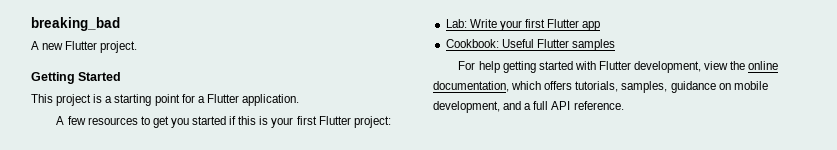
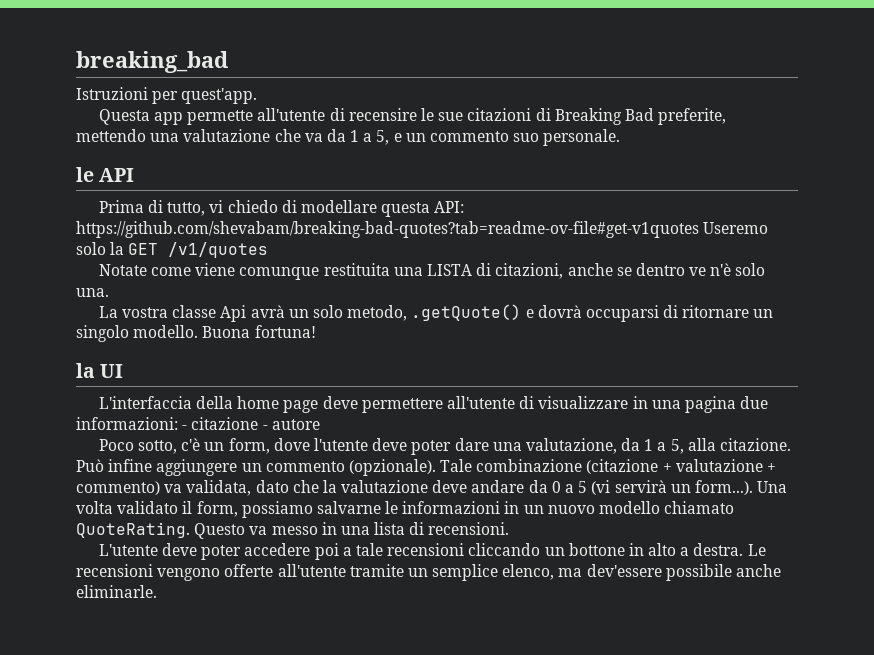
[31,41,138,53] [31,72,122,84] [31,94,299,106] [56,116,391,128] [445,19,601,31] [445,39,615,51] [458,61,779,73] [433,81,768,93] [433,101,624,113] A new Flutter project. // Getting Started // This project is a starting point for a Flutter application. // A few resources to get you started if this is your first Flutter project: // Lab: Write your first Flutter app // Cookbook: Useful Flutter samples // For help getting started with Flutter development, view the online documentation, which offers tutorials, samples, guidance on mobile development, and a full API reference. -> [76,87,258,104] [98,108,727,125] [76,129,621,146] [76,167,135,182] [98,200,465,217] [76,221,769,238] [76,242,269,258] [98,263,766,280] [76,288,109,297] [98,304,774,322] [76,325,316,342] [76,363,124,378] [98,396,769,413] [76,417,320,430] [98,438,792,455] [76,459,777,476] [76,480,788,496] [76,501,735,518] [76,522,510,539] [98,543,766,560] [76,564,782,581] [76,585,157,598] Istruzioni per quest'app. // Questa app permette all'utente di recensire le sue citazioni di Breaking Bad preferite, mettendo una valutazione che va da 1 a 5, e un commento suo personale. // le API // Prima di tutto, vi chiedo di modellare questa API: https://github.com/shevabam/breaking-bad-quotes?tab=readme-ov-file#get-v1quotes Useremo solo la GET /v1/quotes // Notate come viene comunque restituita una LISTA di citazioni, anche se dentro ve n'è solo una. // La vostra classe Api avrà un solo metodo, .getQuote() e dovrà occuparsi di ritornare un singolo modello. Buona fortuna! // la UI // L'interfaccia della home page deve permettere all'utente di visualizzare in una pagina due informazioni: - citazione - autore // Poco sotto, c'è un form, dove l'utente deve poter dare una valutazione, da 1 a 5, alla citazione. Può infine aggiungere un commento (opzionale). Tale combinazione (citazione + valutazione + commento) va validata, dato che la valutazione deve andare da 0 a 5 (vi servirà un form...). Una volta validato il form, possiamo salvarne le informazioni in un nuovo modello chiamato QuoteRating. Questo va messo in una lista di recensioni. // L'utente deve poter accedere poi a tale recensioni cliccando un bottone in alto a destra. Le recensioni vengono offerte all'utente tramite un semplice elenco, ma dev'essere possibile anche eliminarle.

